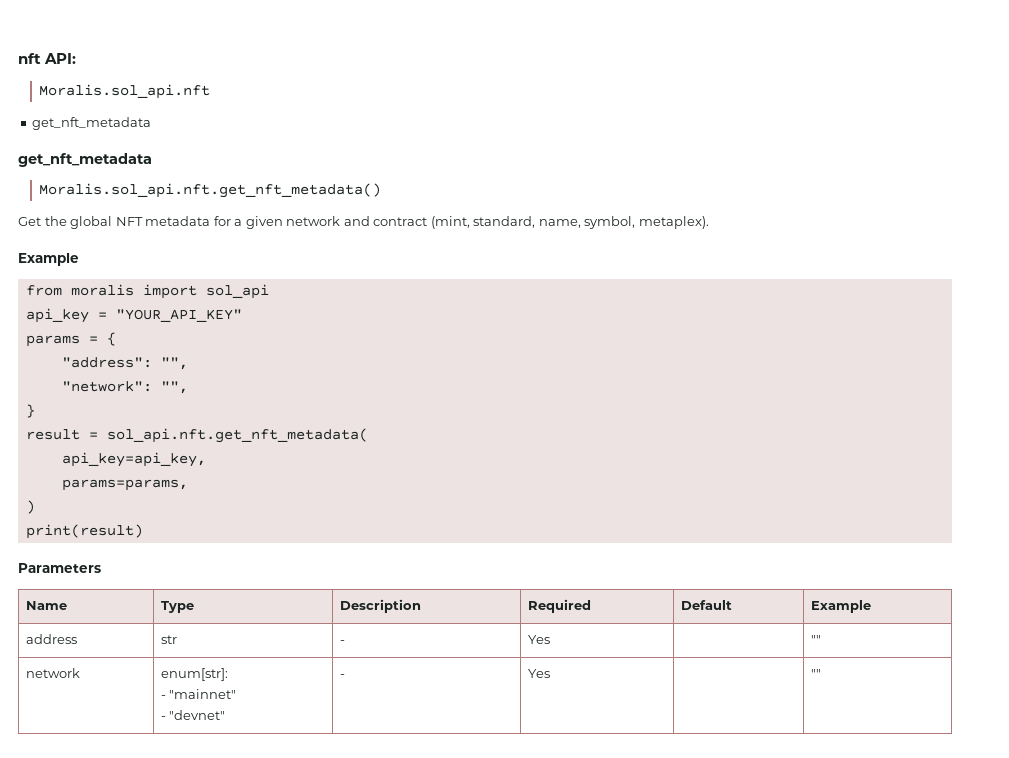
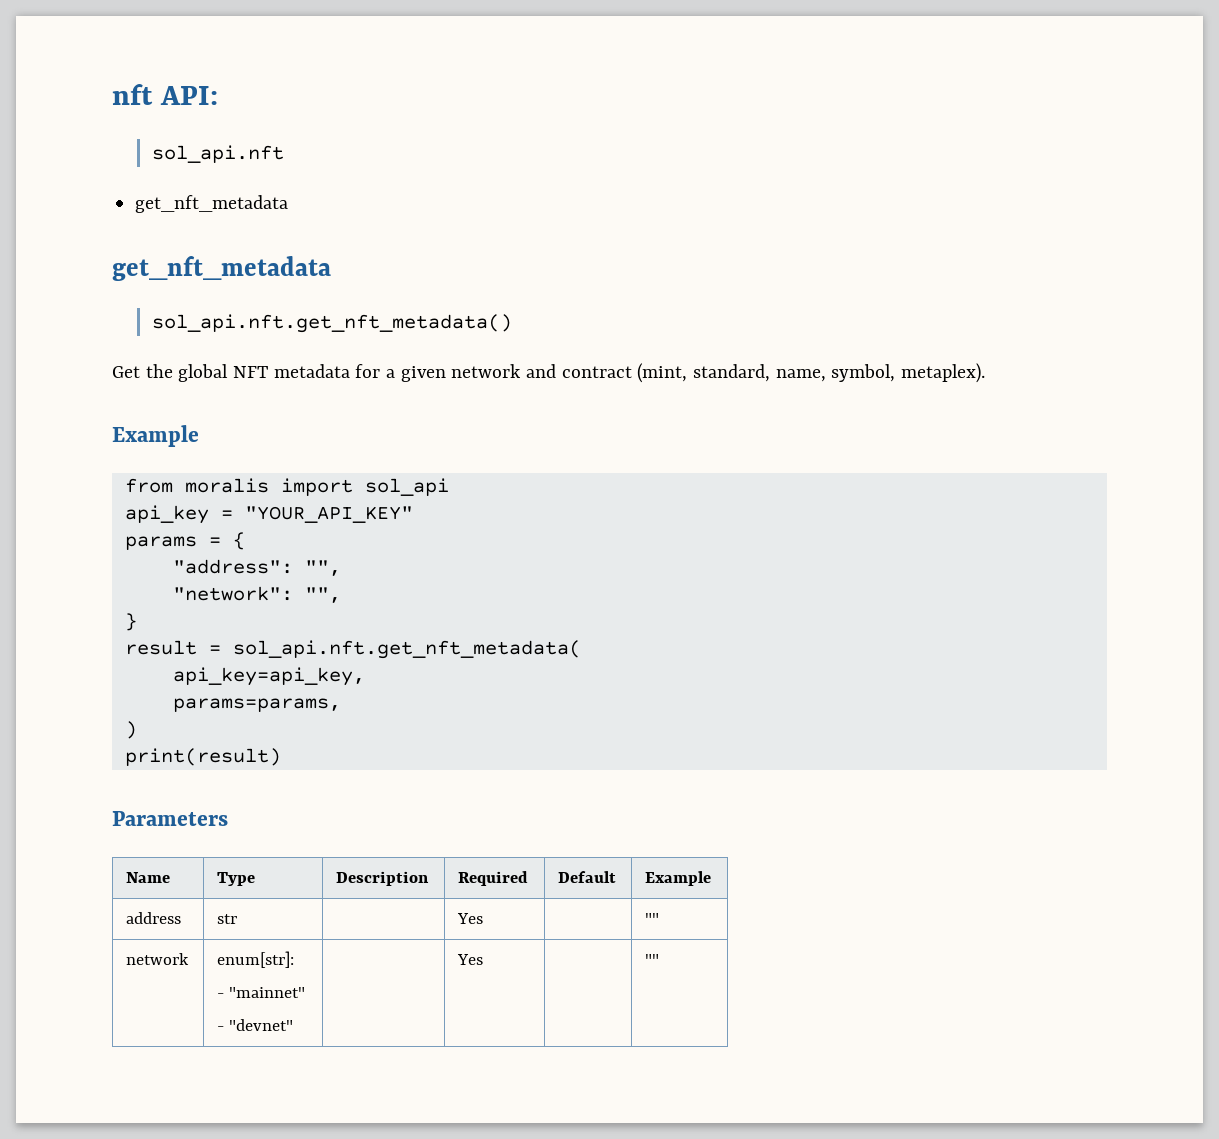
[38,84,210,99] Moralis.sol_api.nft -> [152,145,285,163] sol_api.nft
[38,183,381,198] Moralis.sol_api.nft.get_nft_metadata() -> [152,314,513,333] sol_api.nft.get_nft_metadata()
[339,640,345,644] - -> (238, 919) none
[339,674,345,678] - -> (294, 1025) none

